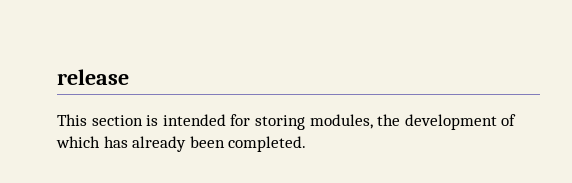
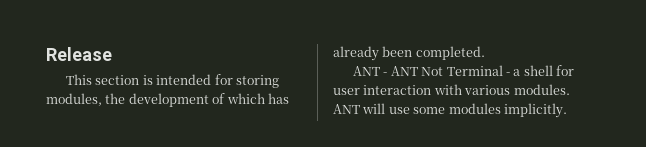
[57,69,129,85] release -> [46,47,112,61] Release
(307, 144) none -> [353,65,575,76] [333,84,570,95] [333,103,567,118] // ANT - ANT Not Terminal - a shell for user interaction with various modules. ANT will use some modules implicitly.

